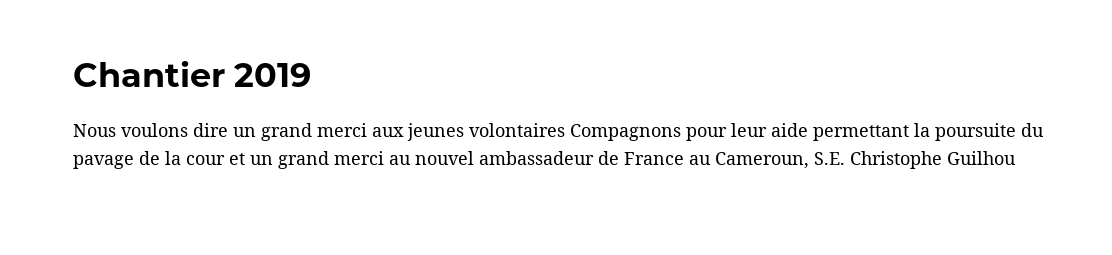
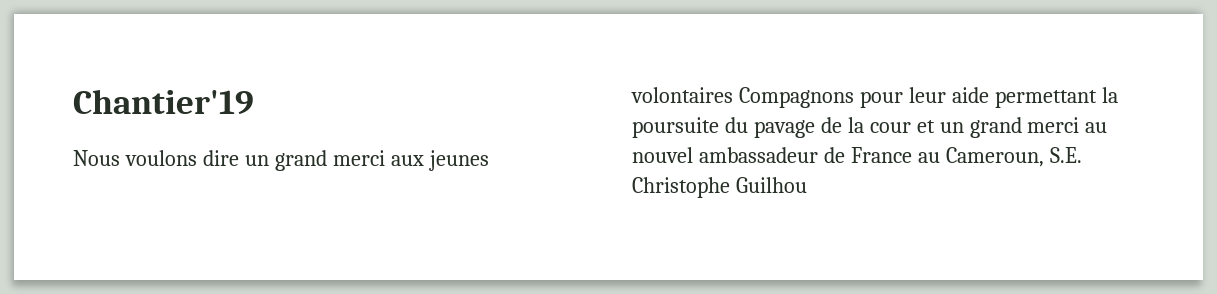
[73,61,312,87] Chantier 2019 -> [73,89,254,115] Chantier'19

